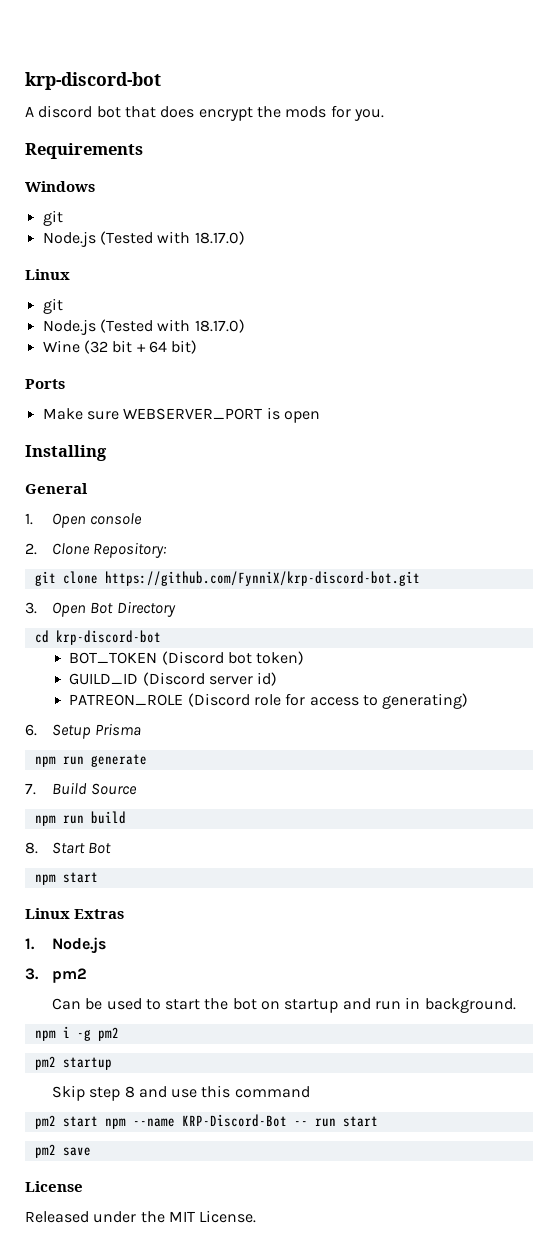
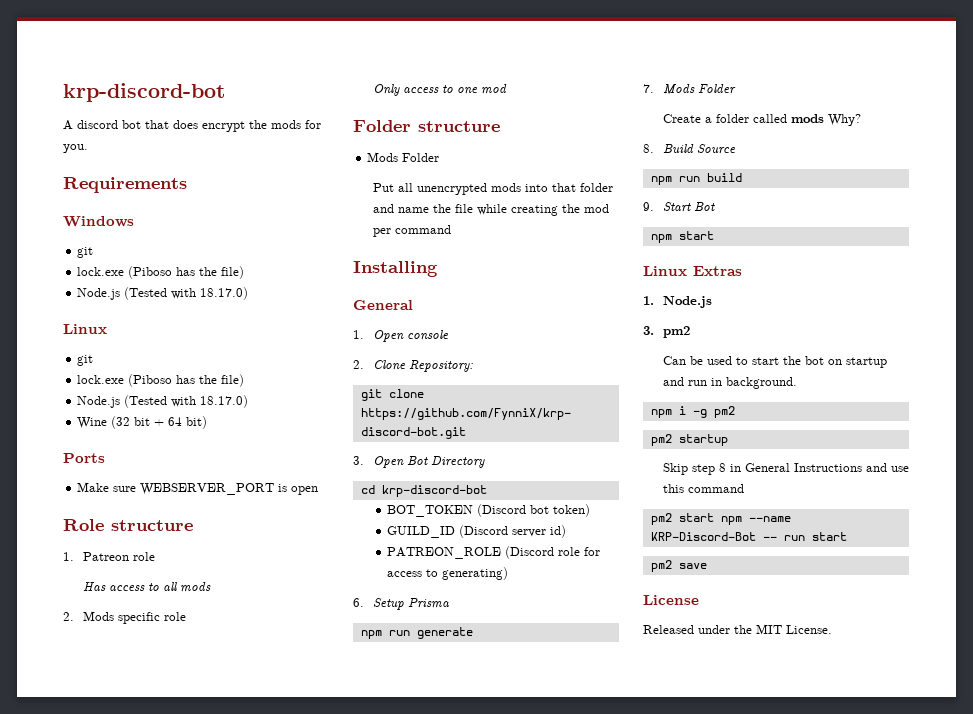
(63, 218) none -> [77,266,245,279] // lock.exe (Piboso has the file)
(63, 306) none -> [77,374,245,387] // lock.exe (Piboso has the file)
(320, 417) none -> [63,519,193,531] [63,552,155,561] [82,582,211,592] [63,611,186,624] [372,84,507,96] [353,120,500,132] [367,152,440,162] [372,183,613,195] [372,204,609,216] [372,225,451,237] // Role structure // 1. Patreon role // Has access to all mods // 2. Mods specific role // Only access to one mod // Folder structure // Mods Folder // Put all unencrypted mods into that folder and name the file while creating the mod per command
(36, 789) none -> [662,84,736,95] [662,114,861,126] [643,144,654,153] Mods Folder // Create a folder called mods Why? // 8.
[25,842,38,854] 8. -> [643,202,654,211] 9.
(135, 1092) none -> [729,463,862,472] in General Instructions

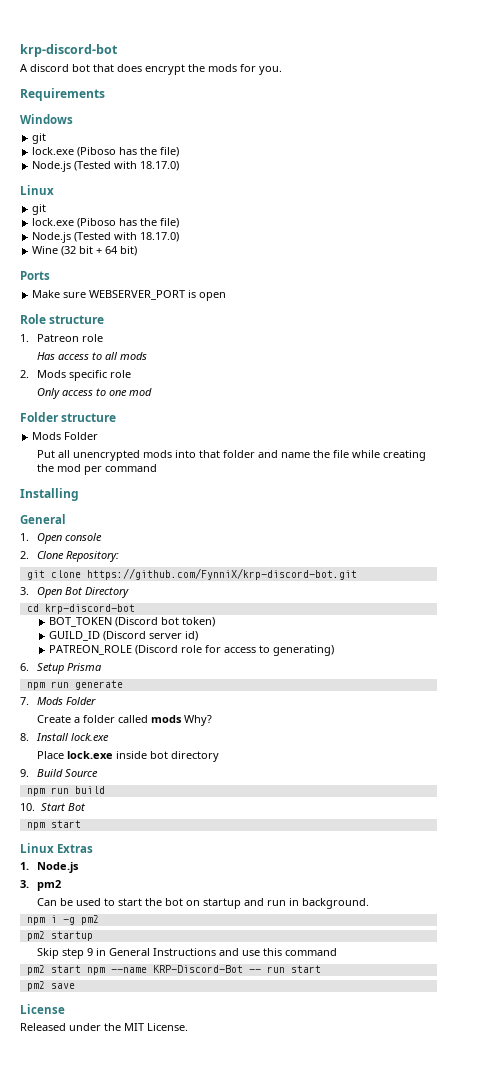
(654, 148) none -> [36,733,110,741] [37,751,220,762] [20,769,29,777] Install lock.exe // Place lock.exe inside bot directory // 9.
[643,202,654,211] 9. -> [20,803,35,811] 10.
[718,463,726,472] 8 -> [87,948,94,956] 9

